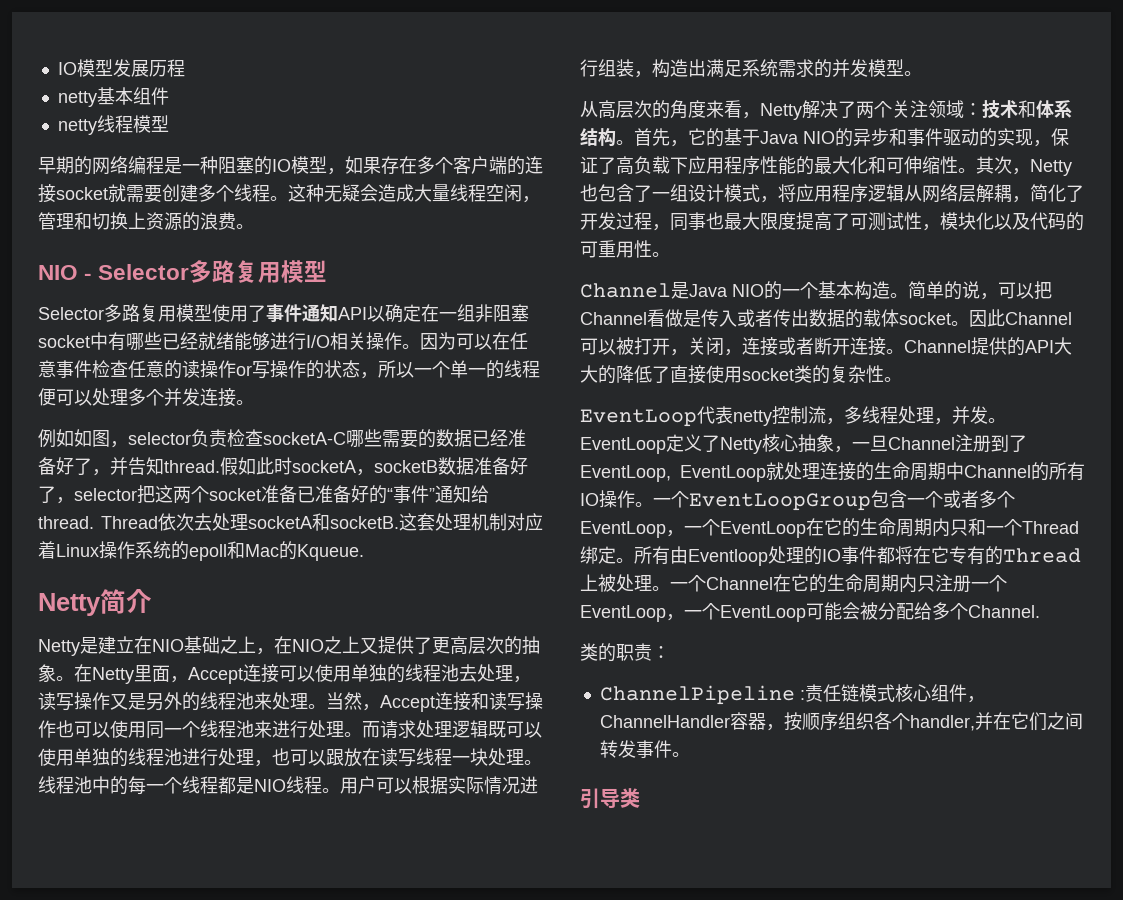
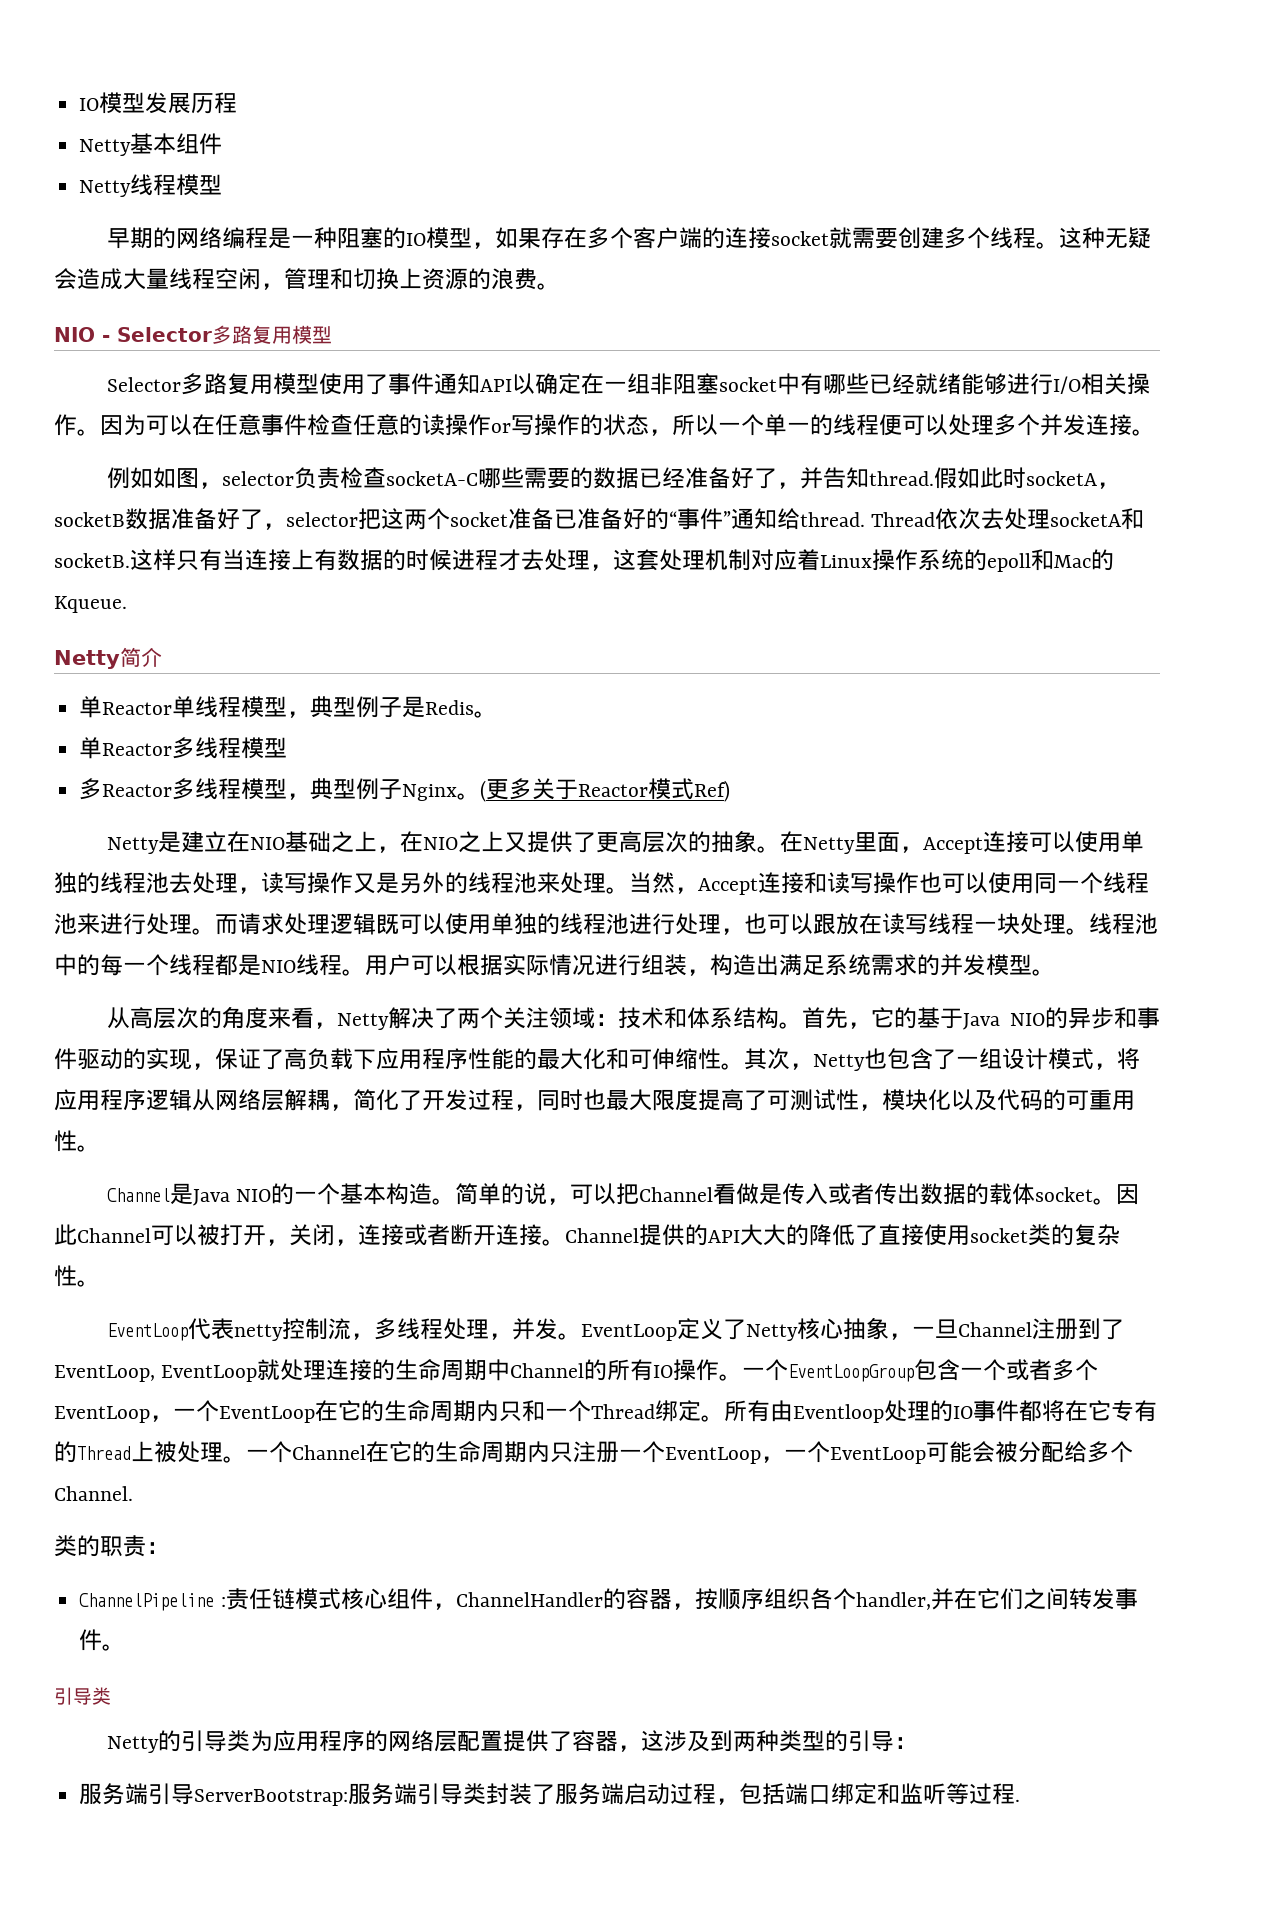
[57,91,97,107] netty -> [79,139,132,156] Netty
[57,119,97,135] netty -> [79,180,132,197] Netty
(417, 522) none -> [153,549,636,571] 样只有当连接上有数据的时候进程才去处理，这
(152, 601) none -> [79,696,498,718] [79,737,288,759] [79,778,731,802] // 单Reactor单线程模型，典型例子是Redis。 // 单Reactor多线程模型 // 多Reactor多线程模型，典型例子Nginx。(更多关于Reactor模式Ref)
[688,212,706,230] 事 -> [560,1089,583,1110] 时
(730, 721) none -> [602,1588,626,1610] 的
(640, 798) none -> [106,1730,917,1753] [79,1783,1021,1806] // Netty的引导类为应用程序的网络层配置提供了容器，这涉及到两种类型的引导： // 服务端引导ServerBootstrap:服务端引导类封装了服务端启动过程，包括端口绑定和监听等过程.

